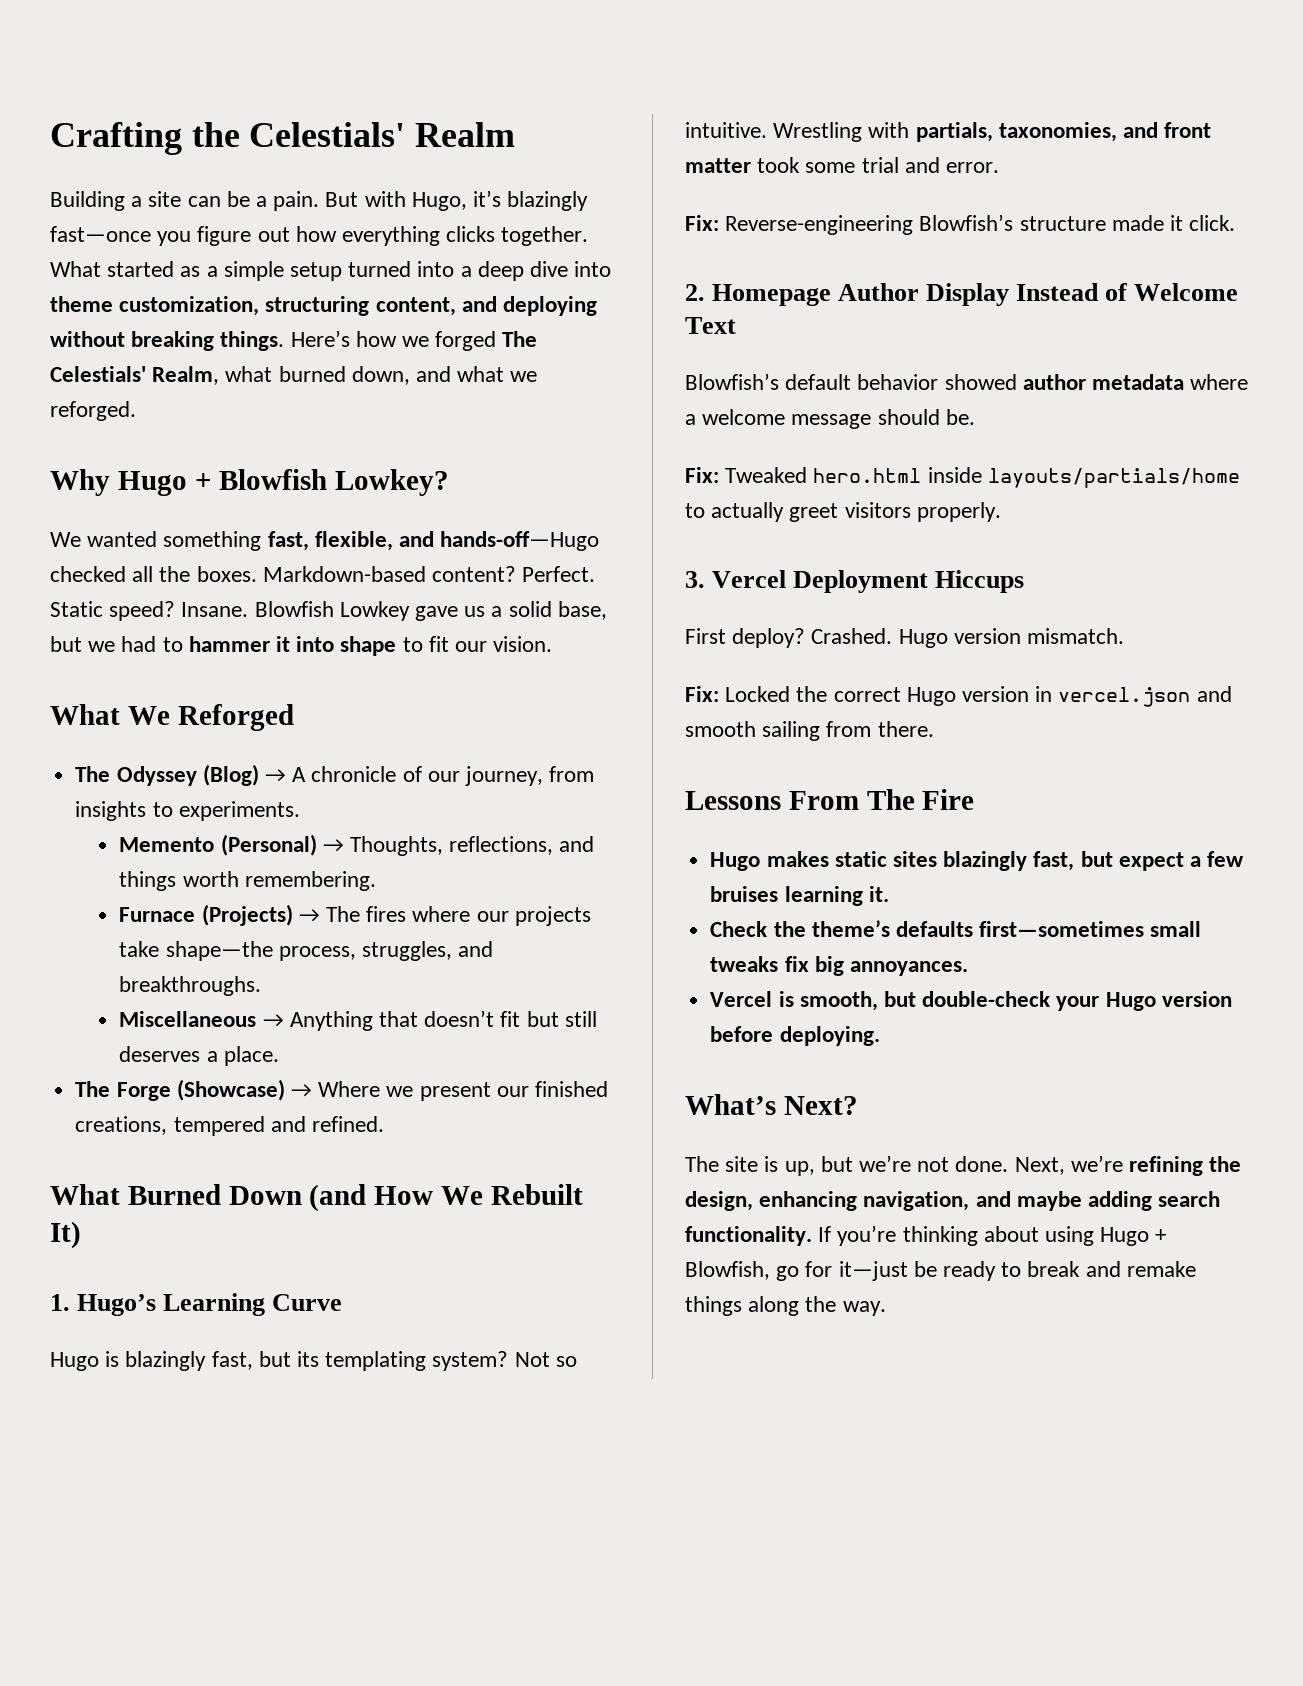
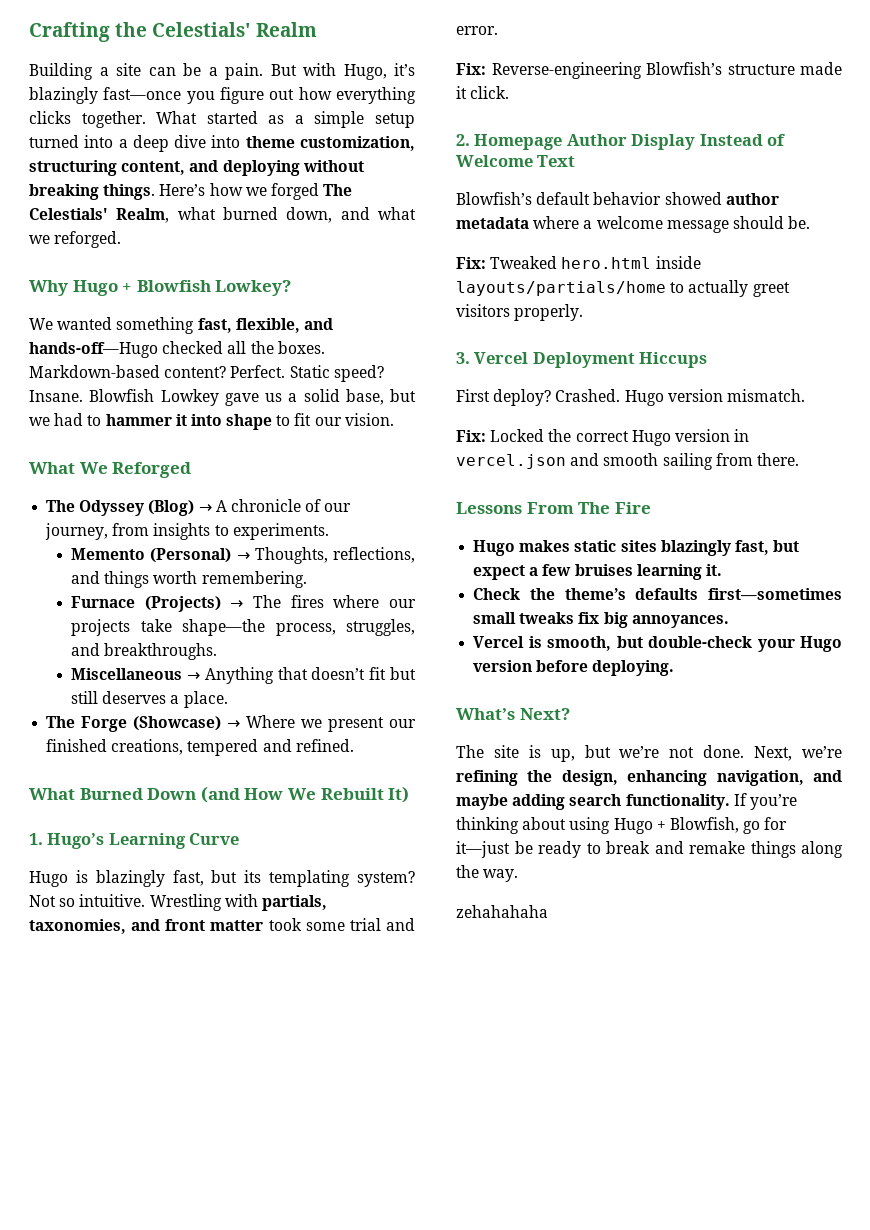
(886, 1308) none -> [456,905,548,918] // zehahahaha

